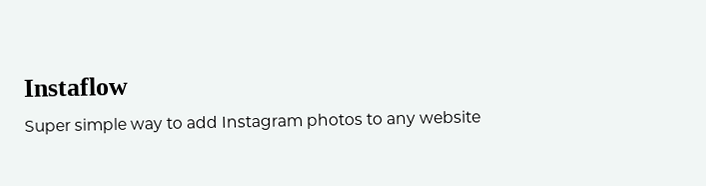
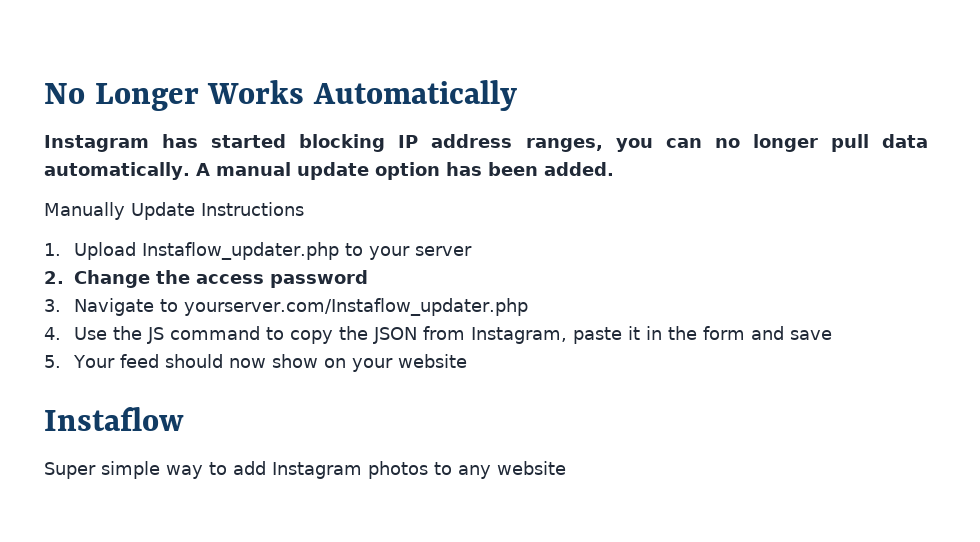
(23, 86) none -> [44,80,518,111] [44,134,929,152] [44,162,614,180] [44,202,304,220] [44,242,472,260] [44,270,368,288] [44,298,528,316] [44,326,832,344] [44,354,467,372] No Longer Works Automatically // Instagram has started blocking IP address ranges, you can no longer pull data automatically. A manual update option has been added. // Manually Update Instructions // 1. Upload Instaflow_updater.php to your server // 2. Change the access password // 3. Navigate to yourserver.com/Instaflow_updater.php // 4. Use the JS command to copy the JSON from Instagram, paste it in the form and save // 5. Your feed should now show on your website //

